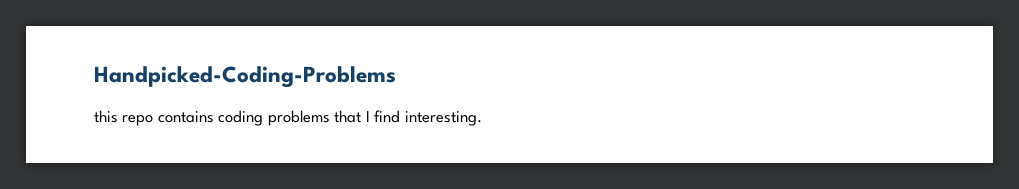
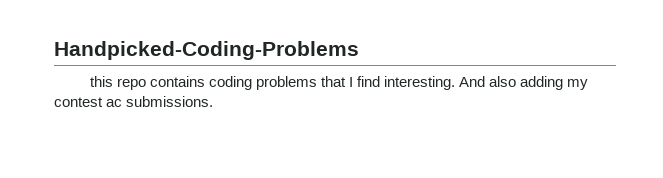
(482, 118) none -> [458,76,589,90] [54,96,214,107] And also adding my contest ac submissions.

